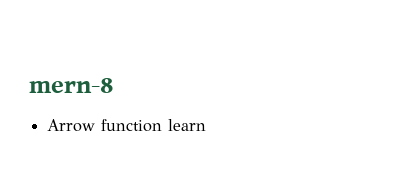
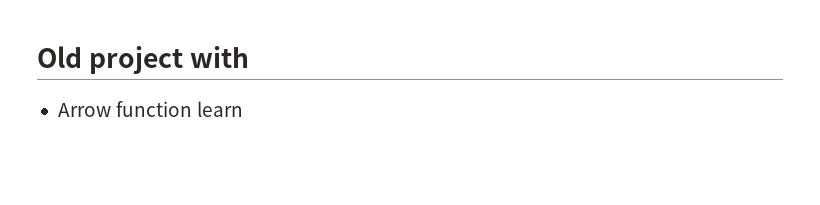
[29,78,113,93] mern-8 -> [37,46,250,74] Old project with

